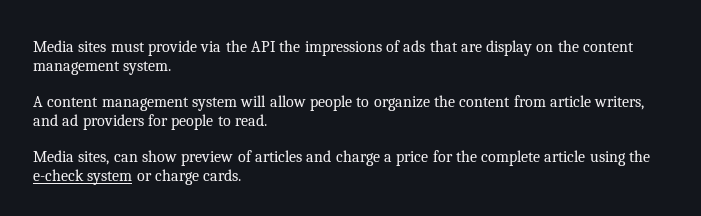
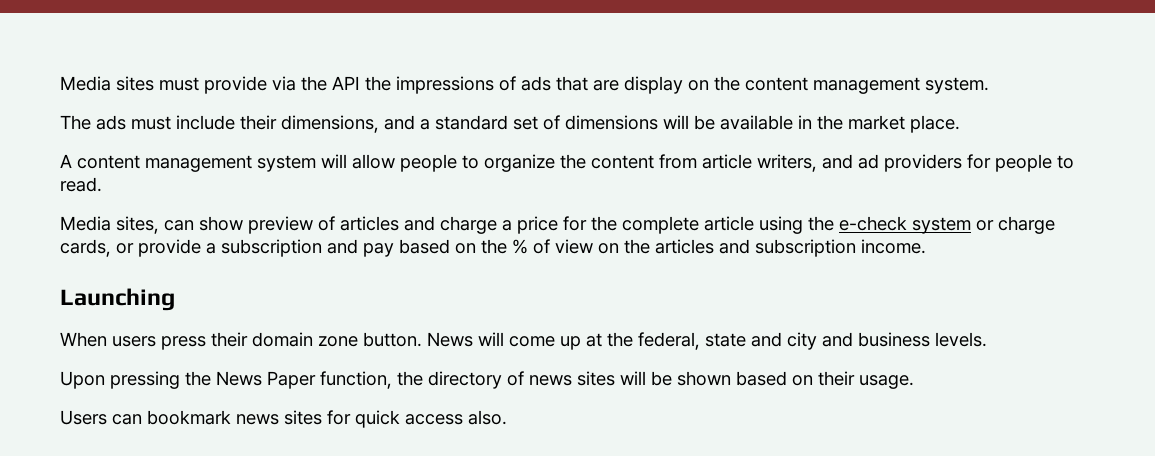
(172, 68) none -> [60,115,960,133] // The ads must include their dimensions, and a standard set of dimensions will be available in the market place.
[203,169,242,181] cards. -> [60,239,926,257] [60,288,175,311] [60,332,987,350] [60,371,914,389] [60,410,507,428] cards, or provide a subscription and pay based on the % of view on the articles and subscription income. // Launching // When users press their domain zone button. News will come up at the federal, state and city and business levels. // Upon pressing the News Paper function, the directory of news sites will be shown based on their usage. // Users can bookmark news sites for quick access also.

